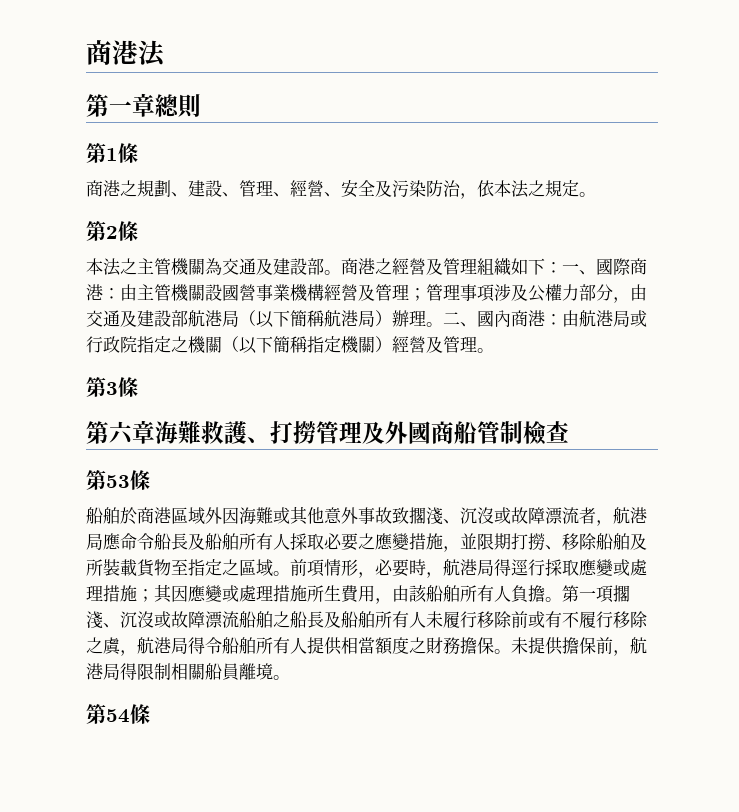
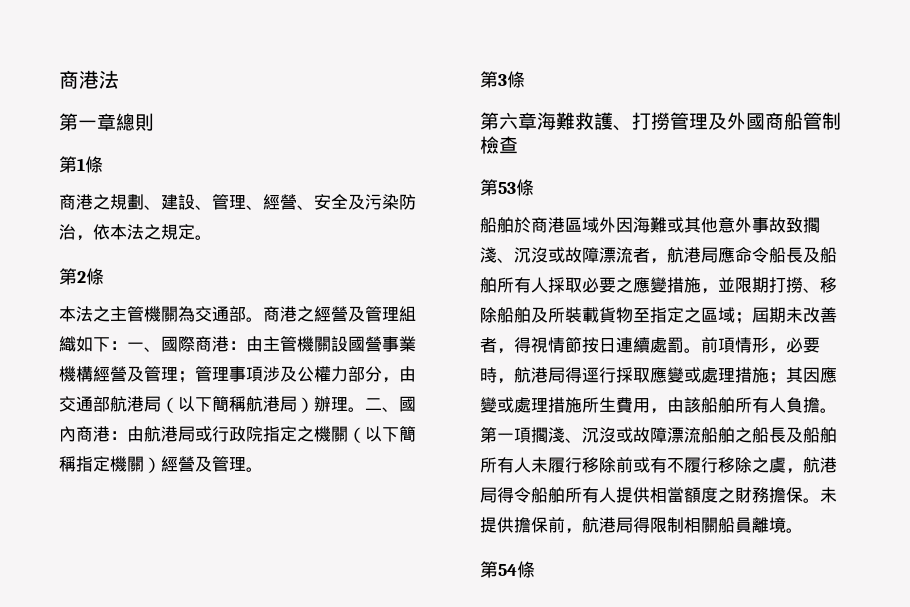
[256,258,307,275] 及建設 -> (229, 314) none
[120,310,171,327] 及建設 -> (93, 404) none
(273, 568) none -> [735,307,837,324] [480,337,684,354] ；屆期未改善者，得視情節按日連續處罰

